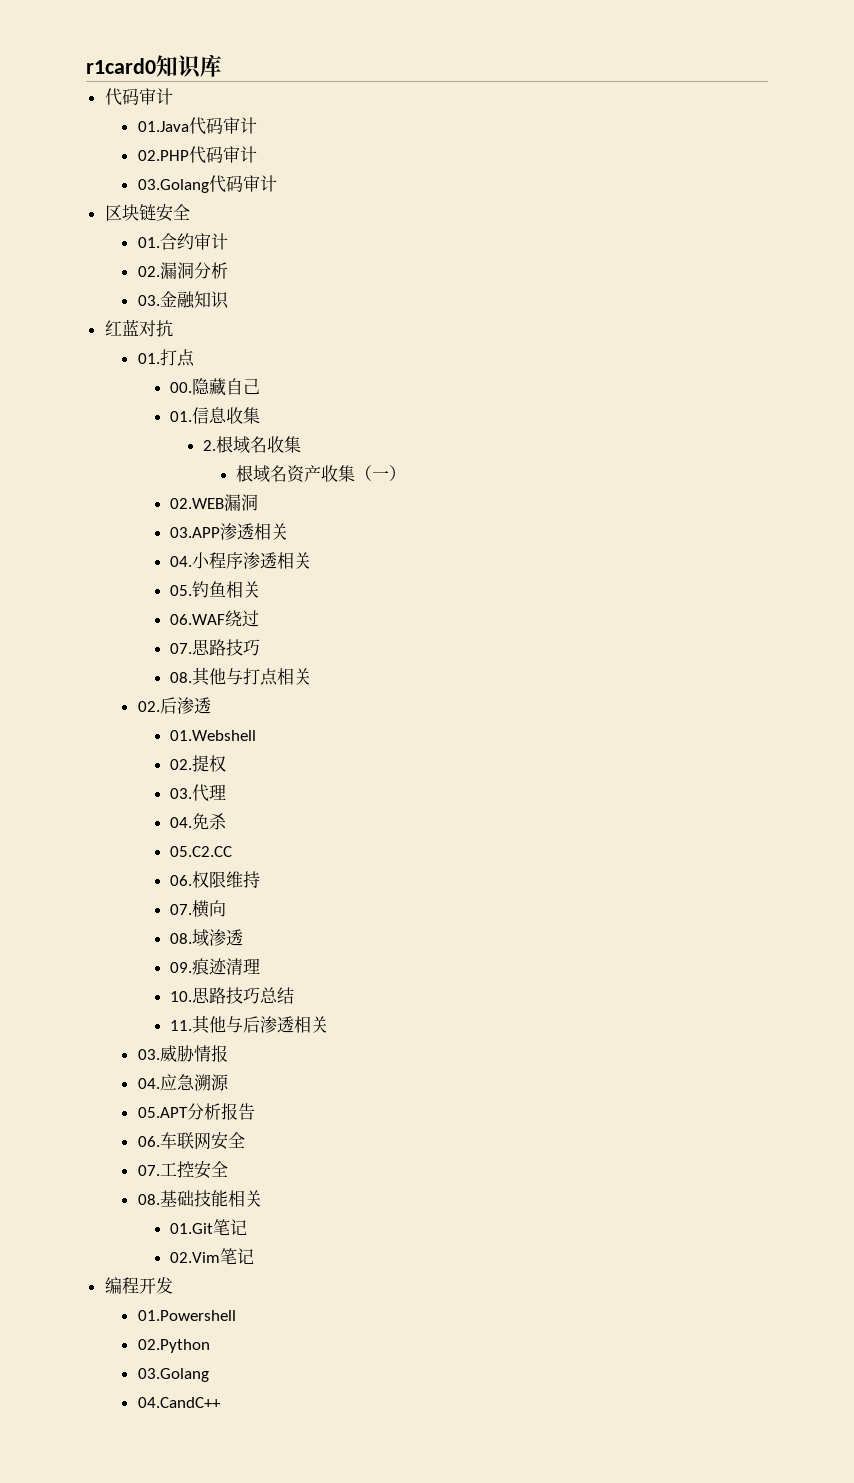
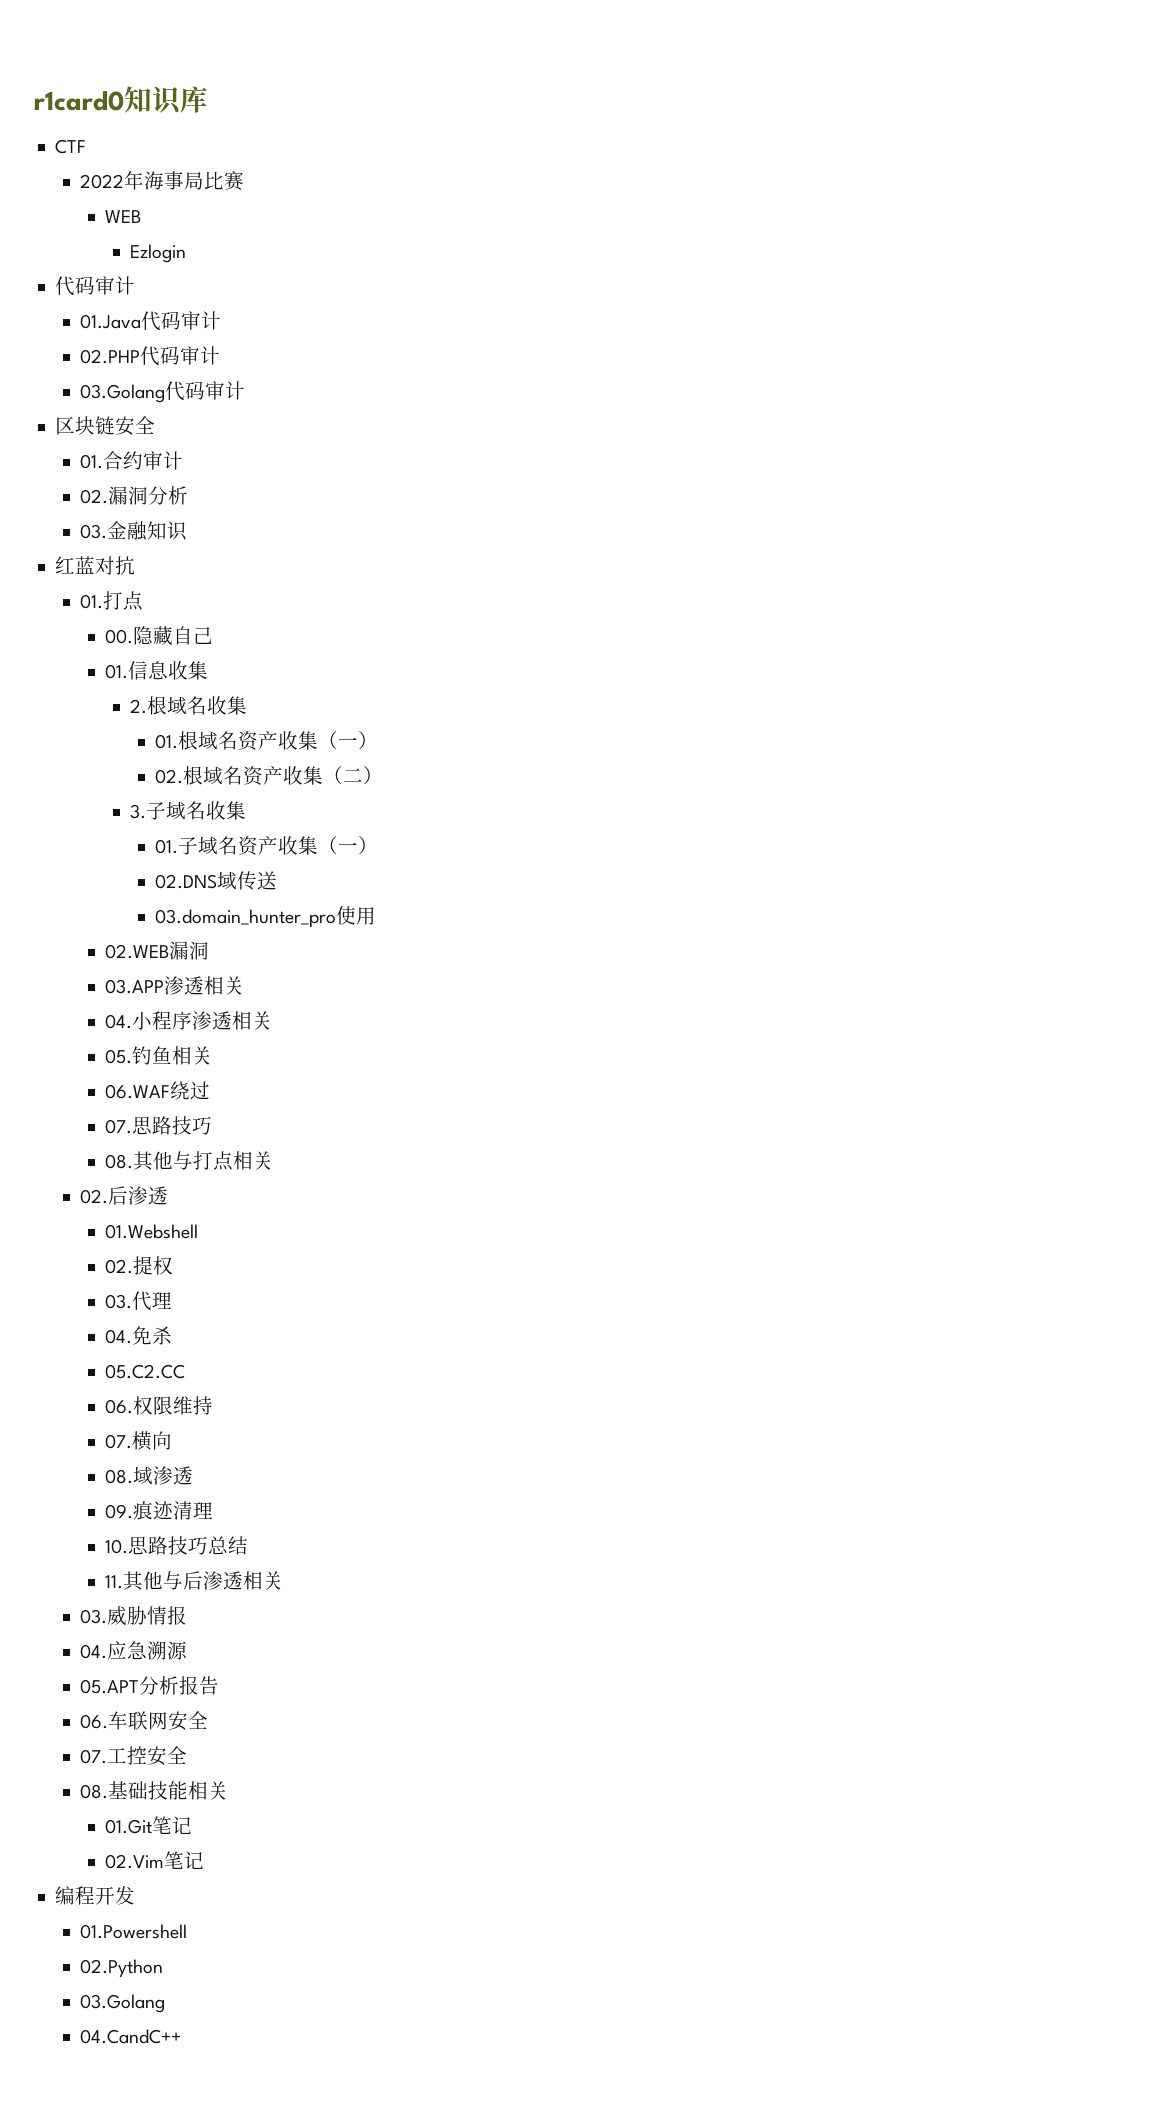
(222, 65) none -> [55,139,87,154] [80,171,245,191] [105,210,142,223] [130,244,187,263] // CTF // 2022年海事局比赛 // WEB // Ezlogin
(302, 444) none -> [155,734,179,749] 01.
(407, 473) none -> [155,766,384,786] [130,801,247,820] [155,836,379,856] [155,871,278,890] [155,906,377,928] // 02.根域名资产收集（二） // 3.子域名收集 // 01.子域名资产收集（一） // 02.DNS域传送 // 03.domain_hunter_pro使用

